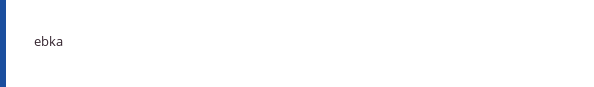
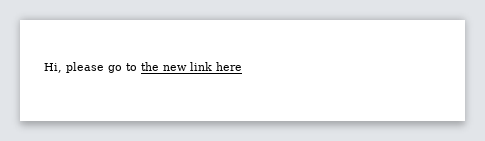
[34,36,63,46] ebka -> [44,62,242,73] Hi, please go to the new link here

